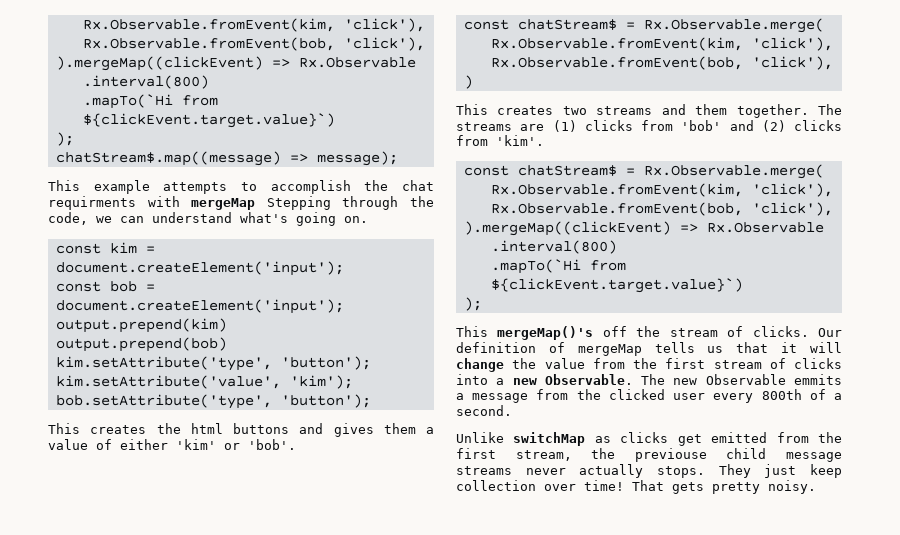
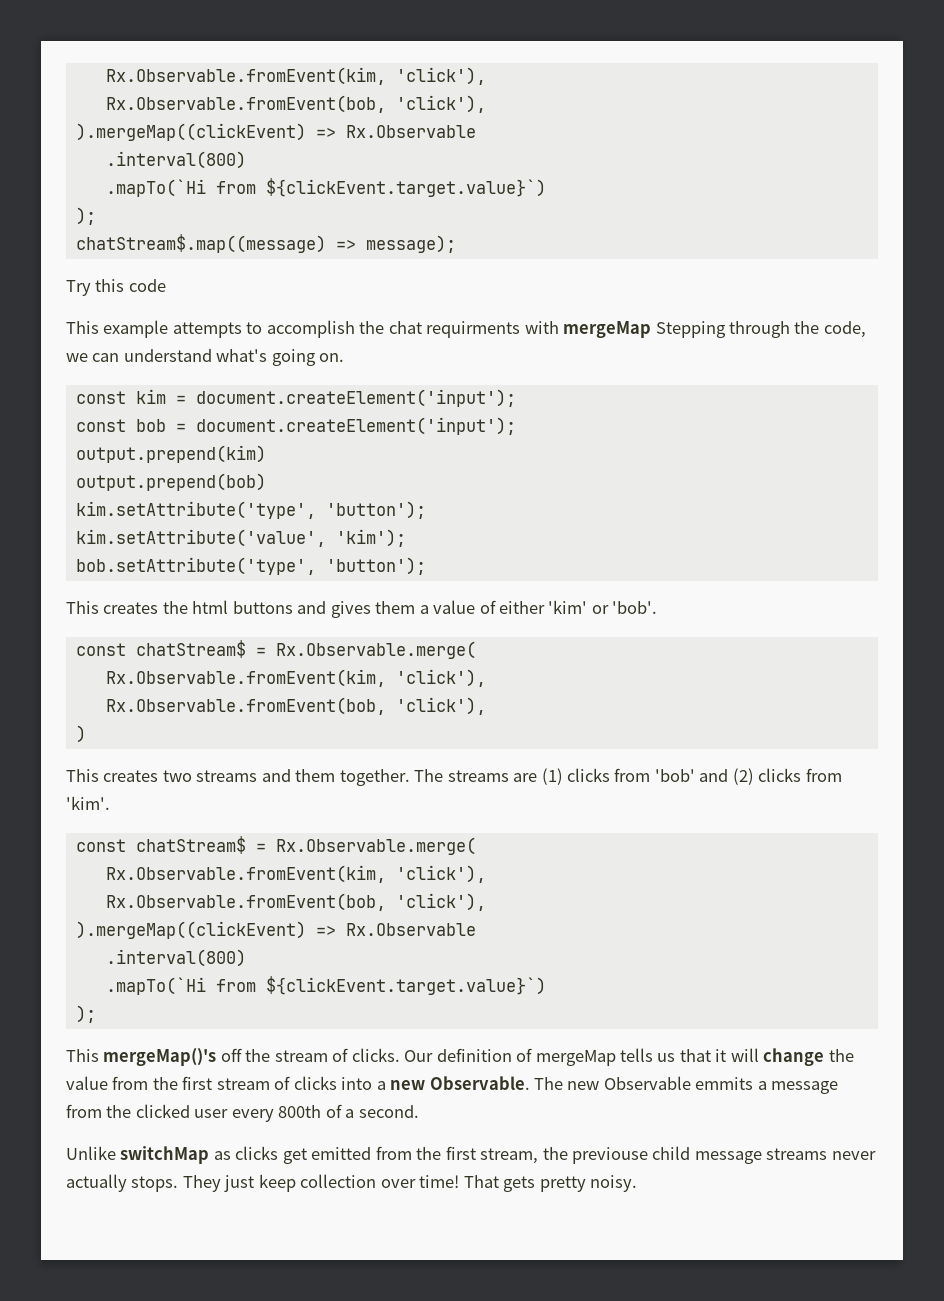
(398, 158) none -> [66,279,166,296] // Try this code

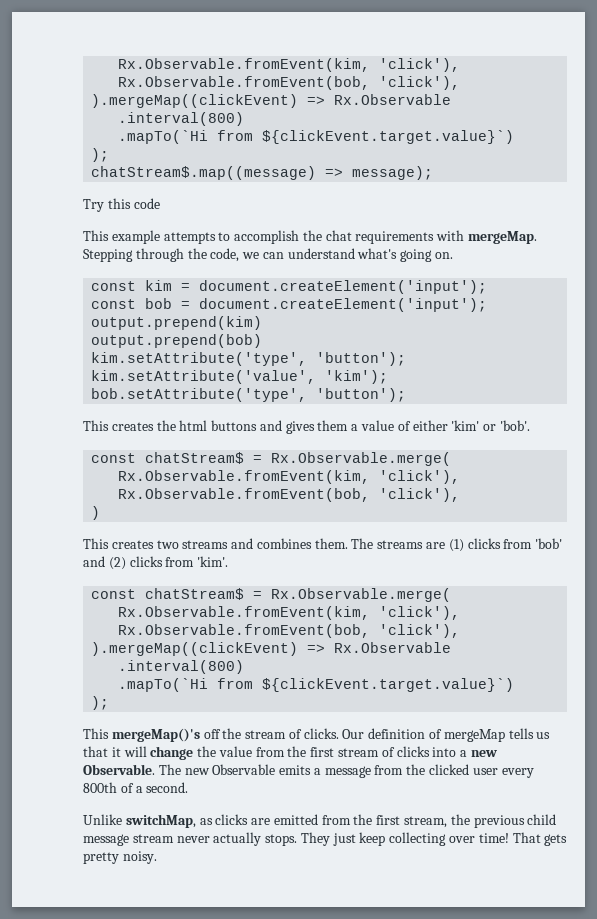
[426,321,652,338] requirments with mergeMap -> [355,230,538,244] requirements with mergeMap.
[295,769,410,786] them together. -> [256,538,348,549] combines them.
[695,1077,754,1090] emmits -> [279,765,312,775] emits
[120,1146,210,1164] switchMap -> [125,814,196,828] switchMap,
[282,1148,307,1164] get -> [251,818,271,825] are
[572,1147,649,1164] previouse -> [473,815,525,828] previous
[766,1148,828,1160] streams -> [132,834,174,843] stream
[300,1174,377,1188] collection -> [389,832,447,846] collecting

